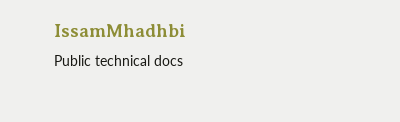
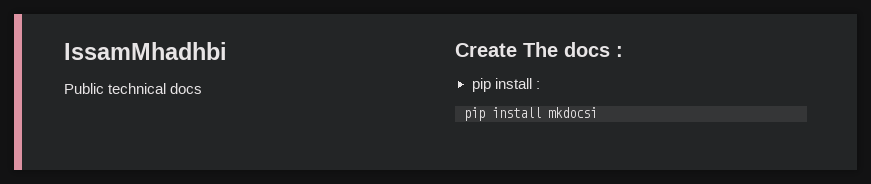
(183, 60) none -> [455,42,623,57] [471,78,540,92] [464,107,597,121] // Create The docs : // pip install : // pip install mkdocsi

